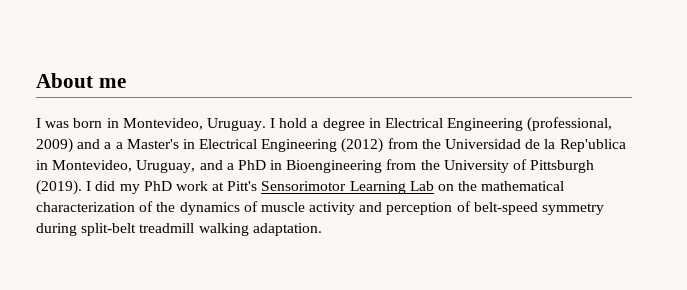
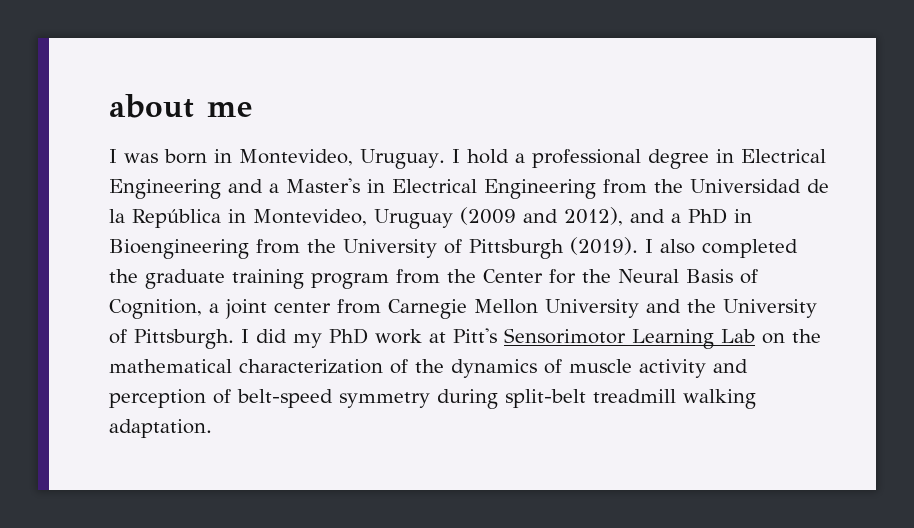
[36,73,93,88] About -> [109,94,194,118] about
(319, 124) none -> [531,149,641,168] professional
[527,117,613,132] [36,138,123,153] (professional, 2009) and a a -> [228,179,279,193] and a
[341,138,384,153] (2012) -> (596, 189) none
[559,139,626,152] [36,160,196,173] Rep'ublica in Montevideo, Uruguay, -> [132,207,623,229] República in Montevideo, Uruguay (2009 and 2012),
(92, 186) none -> [660,239,798,258] [109,269,758,289] [109,299,817,319] [109,329,249,349] also completed the graduate training program from the Center for the Neural Basis of Cognition, a joint center from Carnegie Mellon University and the University of Pittsburgh. I

